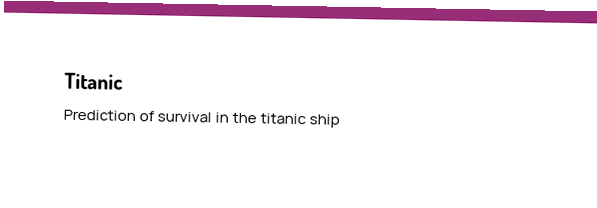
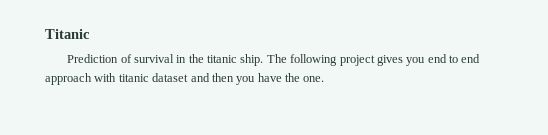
[309,114,341,128] ship -> [240,54,481,66] [45,73,325,85] ship. The following project gives you end to end approach with titanic dataset and then you have the one.

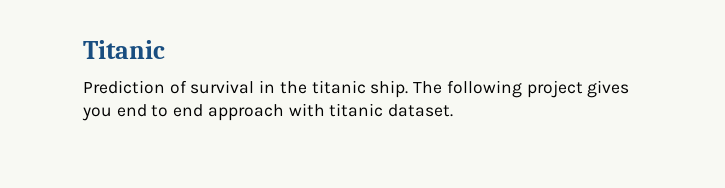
[152,73,325,85] dataset and then you have the one. -> [388,104,454,117] dataset.

